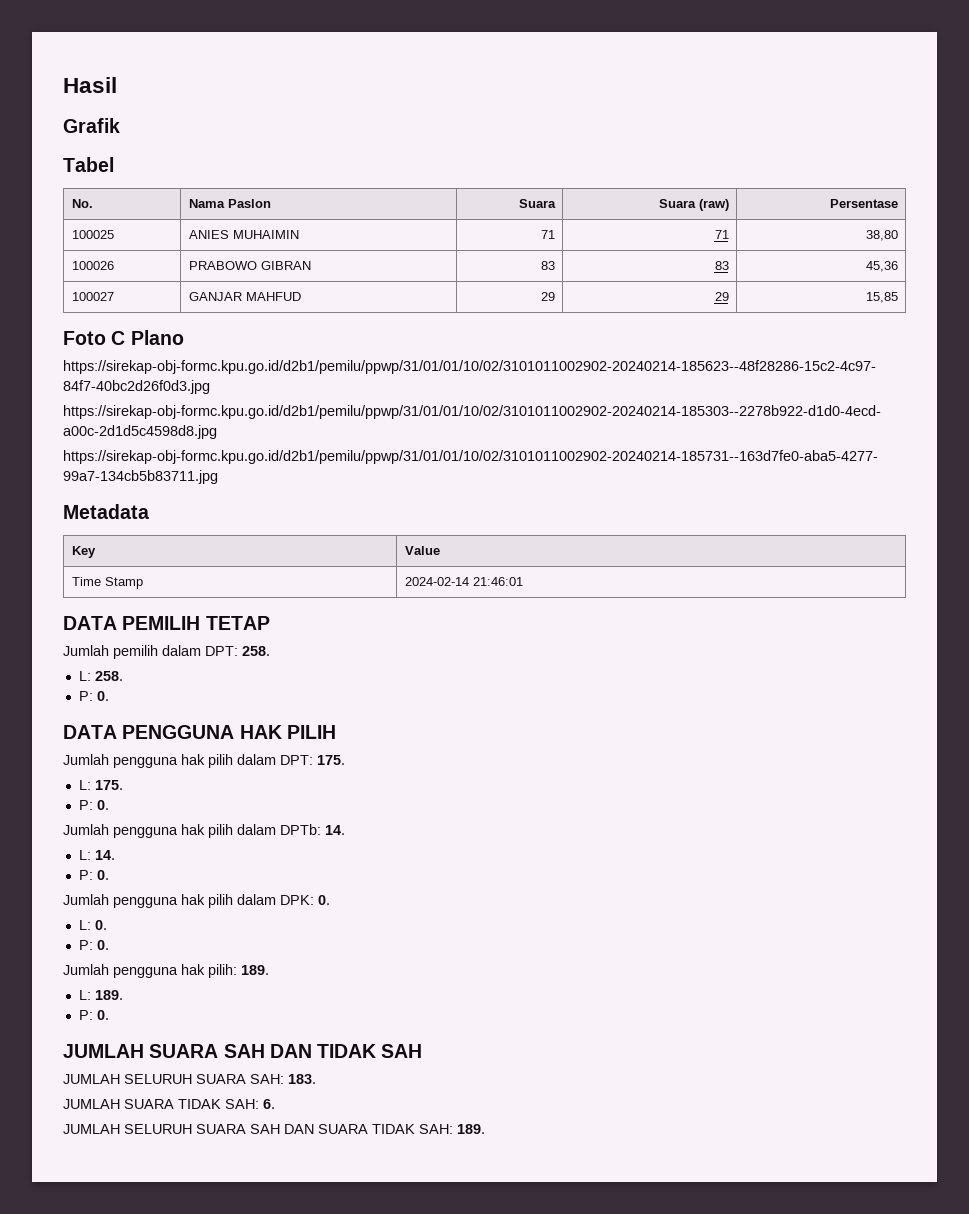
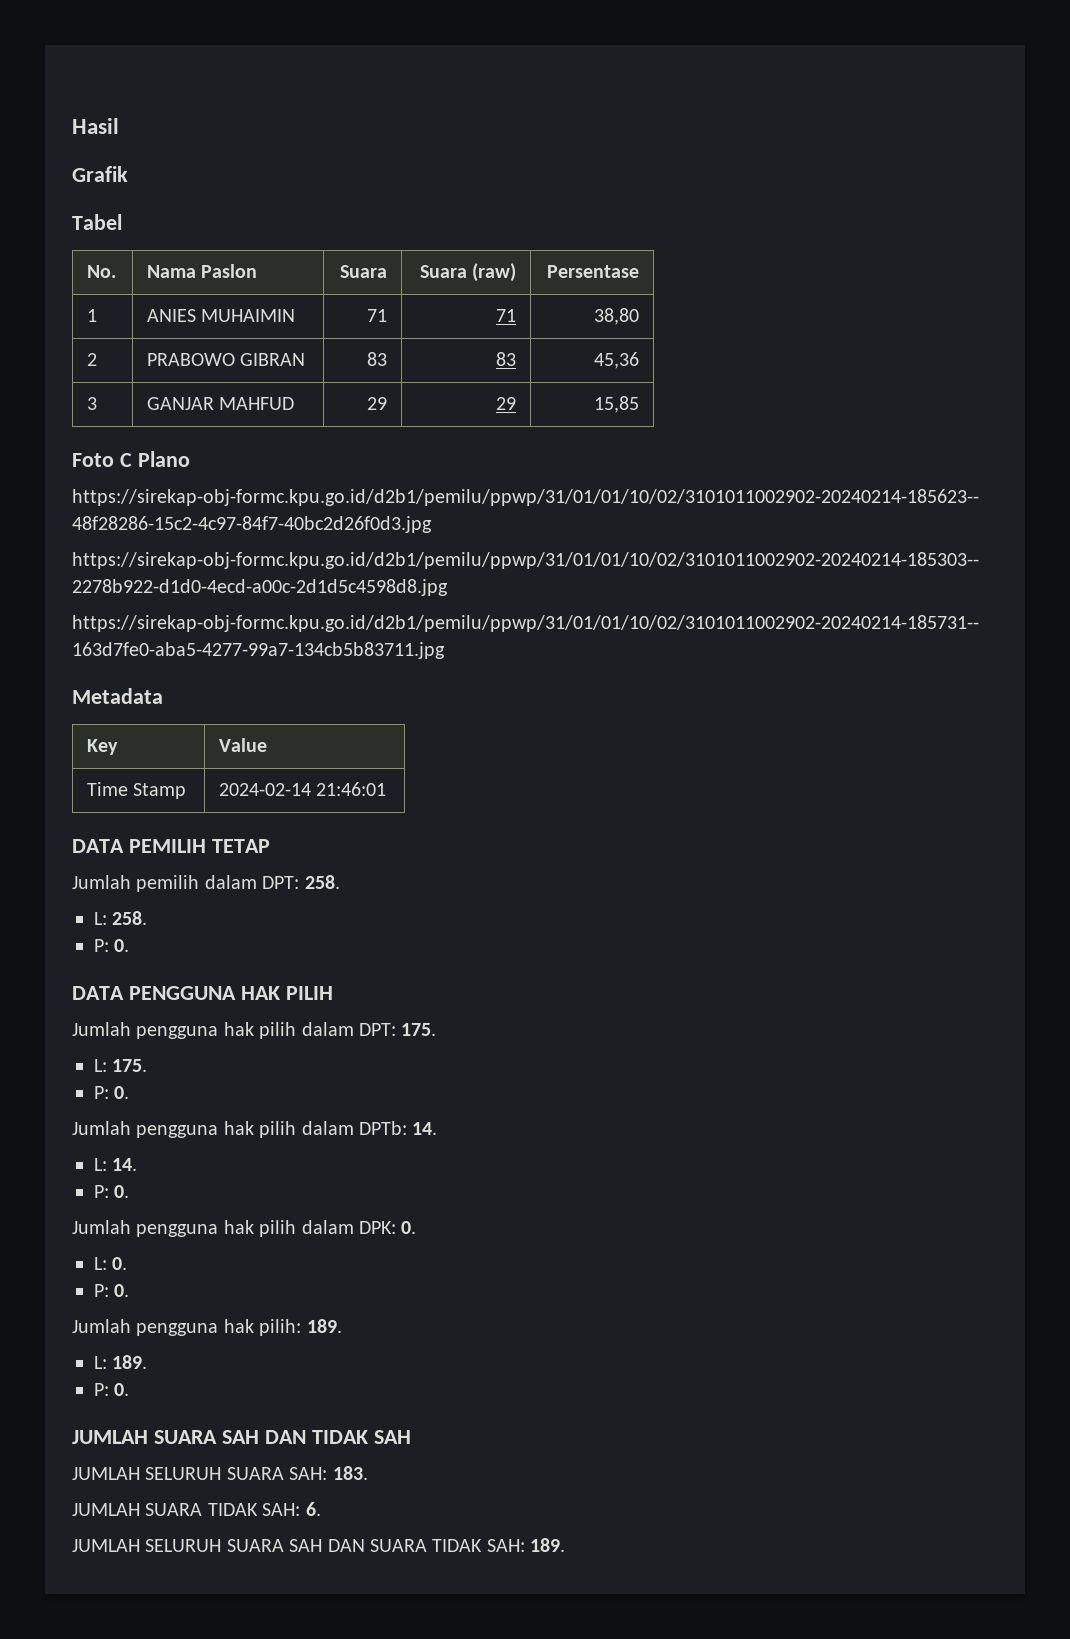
[71,230,114,239] 100025 -> [87,309,98,322] 1
[71,261,114,270] 100026 -> [87,353,98,366] 2
[71,292,114,301] 100027 -> [87,397,98,410] 3

